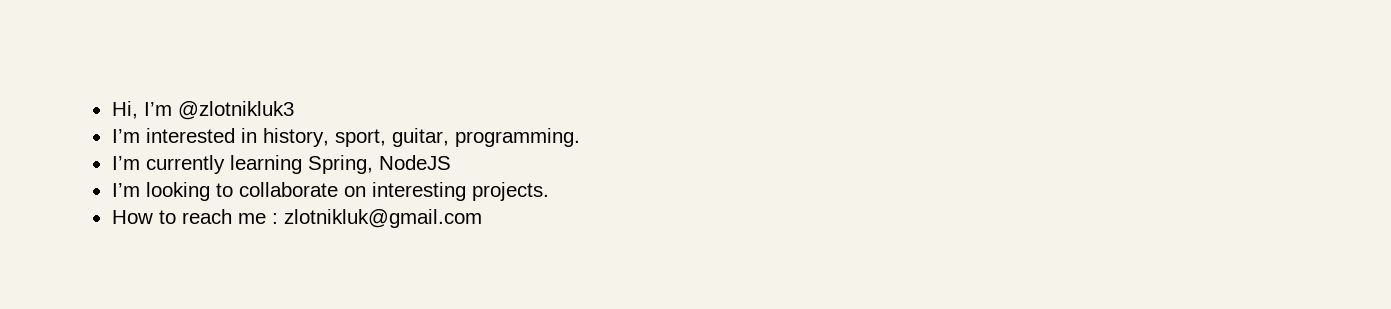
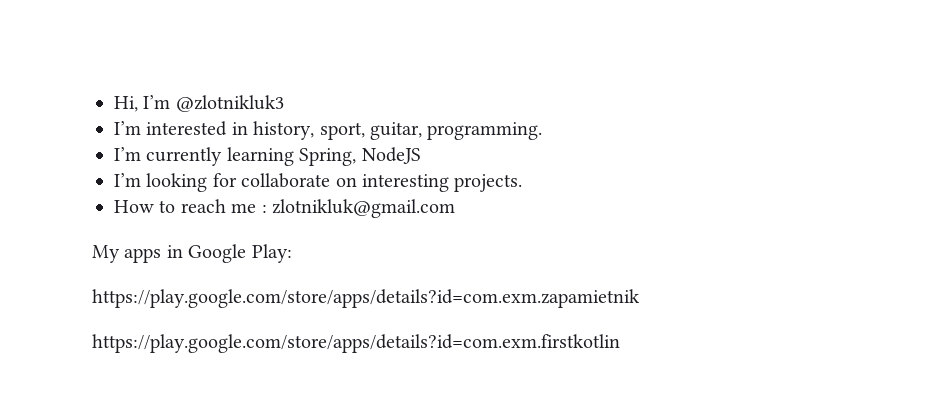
[215,183,233,197] to -> [212,173,237,187] for
(482, 218) none -> [92,244,292,263] [92,289,640,308] [92,334,620,353] // My apps in Google Play: // https://play.google.com/store/apps/details?id=com.exm.zapamietnik // https://play.google.com/store/apps/details?id=com.exm.firstkotlin

